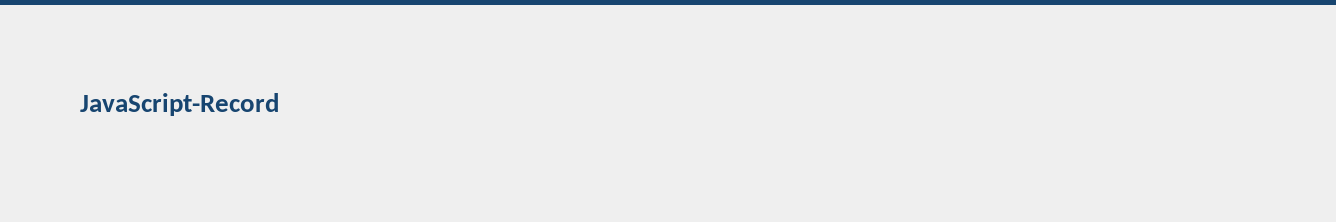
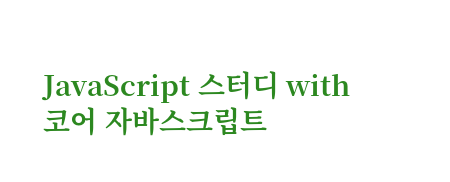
[80,93,279,116] JavaScript-Record -> [41,71,351,103] [43,107,267,136] JavaScript 스터디 with 코어 자바스크립트

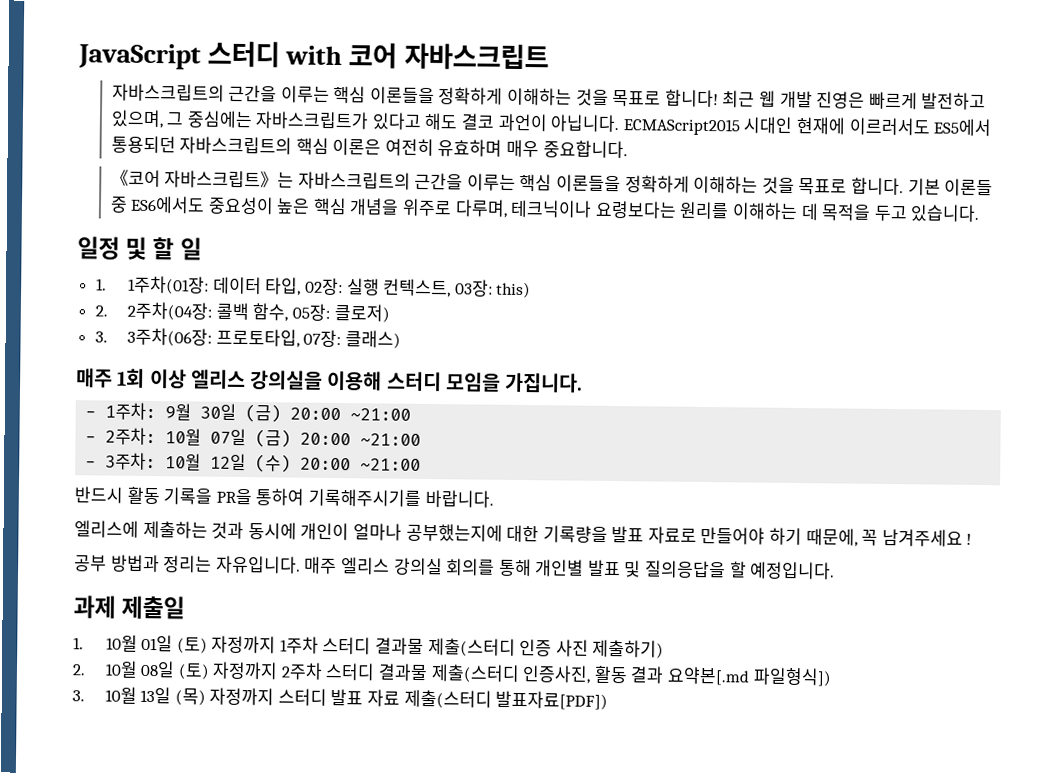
(267, 121) none -> [111,83,987,111] [110,109,992,137] [110,135,628,159] [110,169,994,197] [109,195,981,222] [77,236,202,261] [95,275,532,299] [94,301,390,323] [94,327,401,349] [76,368,584,393] [85,402,412,423] [85,427,422,448] [85,452,422,473] [74,486,494,508] [74,520,973,547] [74,554,836,580] [73,595,186,620] [73,634,665,659] [72,660,832,687] [72,686,609,710] // 자바스크립트의 근간을 이루는 핵심 이론들을 정확하게 이해하는 것을 목표로 합니다! 최근 웹 개발 진영은 빠르게 발전하고 있으며, 그 중심에는 자바스크립트가 있다고 해도 결코 과언이 아닙니다. ECMAScript2015 시대인 현재에 이르러서도 ES5에서 통용되던 자바스크립트의 핵심 이론은 여전히 유효하며 매우 중요합니다. // 《코어 자바스크립트》는 자바스크립트의 근간을 이루는 핵심 이론들을 정확하게 이해하는 것을 목표로 합니다. 기본 이론들 중 ES6에서도 중요성이 높은 핵심 개념을 위주로 다루며, 테크닉이나 요령보다는 원리를 이해하는 데 목적을 두고 있습니다. // 일정 및 할 일 // 1. 1주차(01장: 데이터 타입, 02장: 실행 컨텍스트, 03장: this) // 2. 2주차(04장: 콜백 함수, 05장: 클로저) // 3. 3주차(06장: 프로토타입, 07장: 클래스) // 매주 1회 이상 엘리스 강의실을 이용해 스터디 모임을 가집니다. // - 1주차: 9월 30일 (금) 20:00 ~21:00 // - 2주차: 10월 07일 (금) 20:00 ~21:00 // - 3주차: 10월 12일 (수) 20:00 ~21:00 // 반드시 활동 기록을 PR을 통하여 기록해주시기를 바랍니다. // 엘리스에 제출하는 것과 동시에 개인이 얼마나 공부했는지에 대한 기록량을 발표 자료로 만들어야 하기 때문에, 꼭 남겨주세요 ! // 공부 방법과 정리는 자유입니다. 매주 엘리스 강의실 회의를 통해 개인별 발표 및 질의응답을 할 예정입니다. // 과제 제출일 // 1. 10월 01일 (토) 자정까지 1주차 스터디 결과물 제출(스터디 인증 사진 제출하기) // 2. 10월 08일 (토) 자정까지 2주차 스터디 결과물 제출(스터디 인증사진, 활동 결과 요약본[.md 파일형식]) // 3. 10월 13일 (목) 자정까지 스터디 발표 자료 제출(스터디 발표자료[PDF])

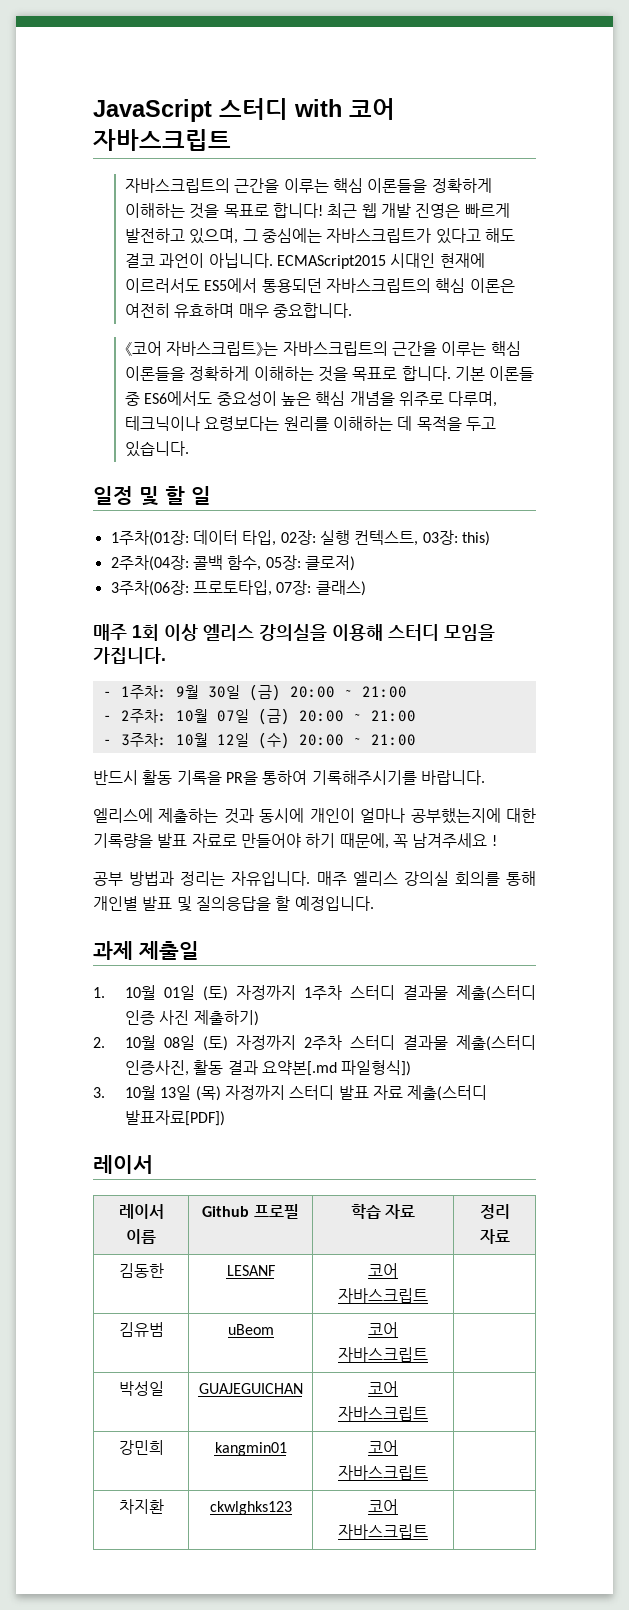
[95,278,107,291] 1. -> (211, 495) none
[94,305,108,317] 2. -> (490, 538) none
[94,331,108,343] 3. -> (355, 563) none
[350,408,412,421] ~21:00 -> [343,686,407,698] ~ 21:00
[360,433,422,446] ~21:00 -> [352,710,416,722] ~ 21:00
[360,458,422,471] ~21:00 -> [352,734,416,746] ~ 21:00
(609, 700) none -> [93,1155,153,1174] [118,1204,164,1219] [126,1229,156,1244] [202,1204,299,1219] [350,1204,416,1219] [479,1204,510,1219] [479,1229,510,1244] [118,1263,164,1278] [226,1265,275,1276] [368,1263,398,1278] [338,1288,428,1303] [118,1322,164,1337] [227,1324,274,1335] [368,1322,398,1337] [338,1347,428,1362] [118,1381,164,1396] [198,1383,303,1394] [368,1381,398,1396] [338,1406,428,1421] [118,1440,164,1455] [214,1442,287,1456] [368,1440,398,1455] [338,1465,428,1480] [118,1499,164,1514] [209,1501,292,1515] [368,1499,398,1514] [338,1524,428,1539] // 레이서 // 레이서 이름 | Github 프로필 | 학습 자료 | 정리 자료 // 김동한 | LESANF | 코어 자바스크립트 | // 김유범 | uBeom | 코어 자바스크립트 | // 박성일 | GUAJEGUICHAN | 코어 자바스크립트 | // 강민희 | kangmin01 | 코어 자바스크립트 | // 차지환 | ckwlghks123 | 코어 자바스크립트 |

